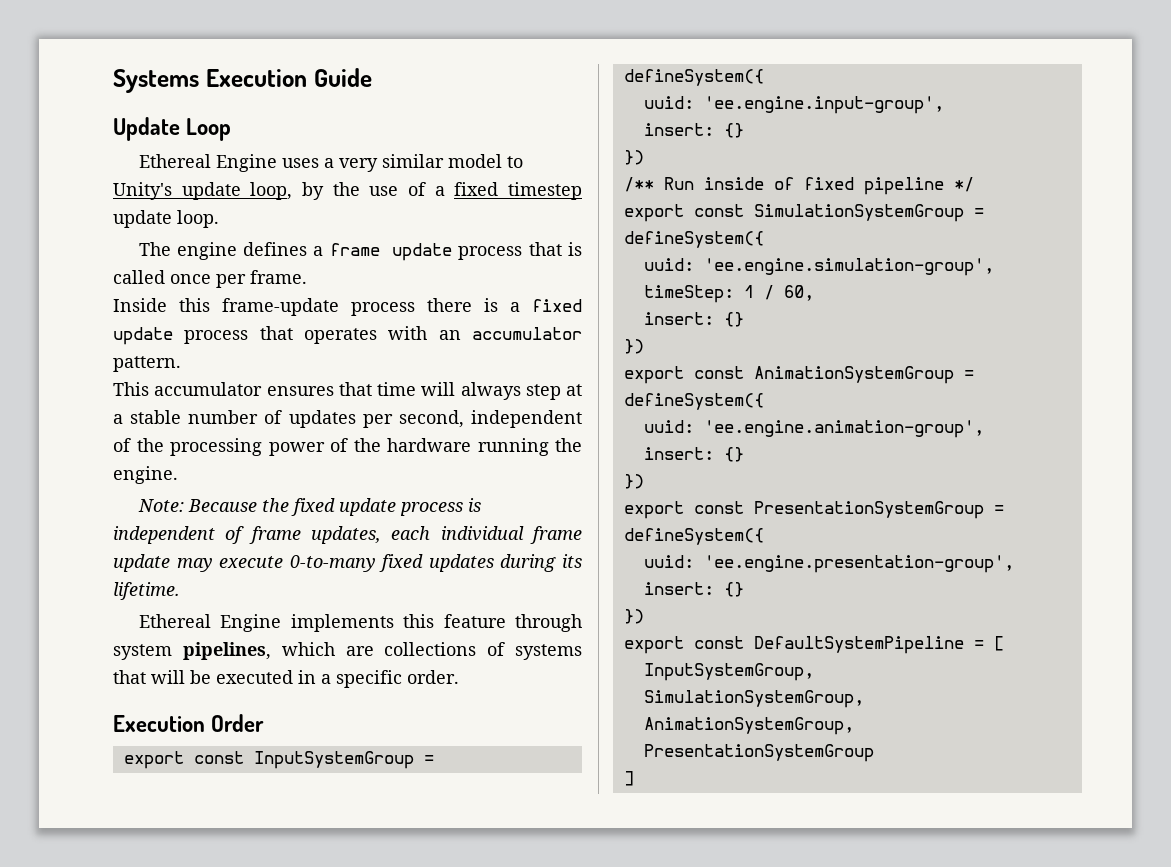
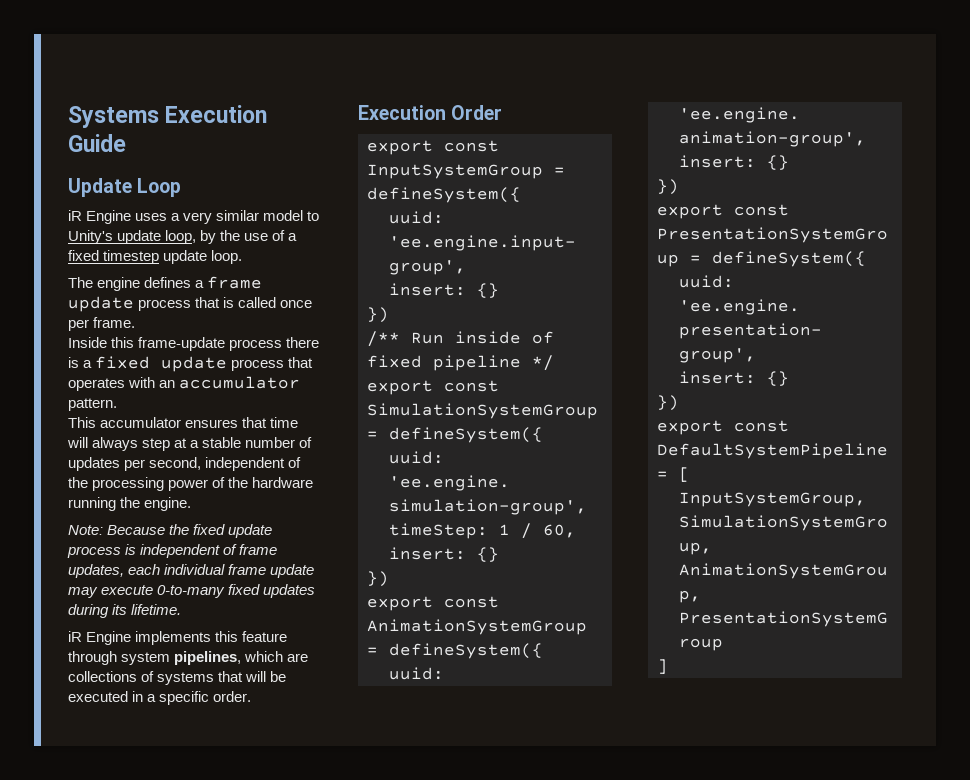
[138,154,211,168] Ethereal -> [68,210,82,221] iR
[138,614,211,628] Ethereal -> [68,631,82,642] iR

